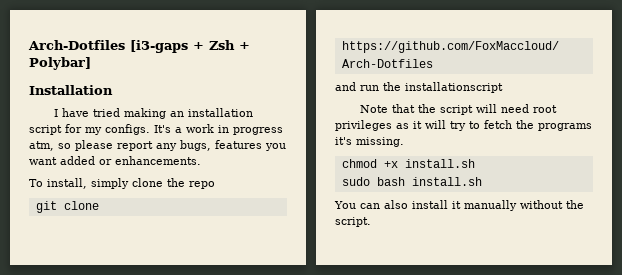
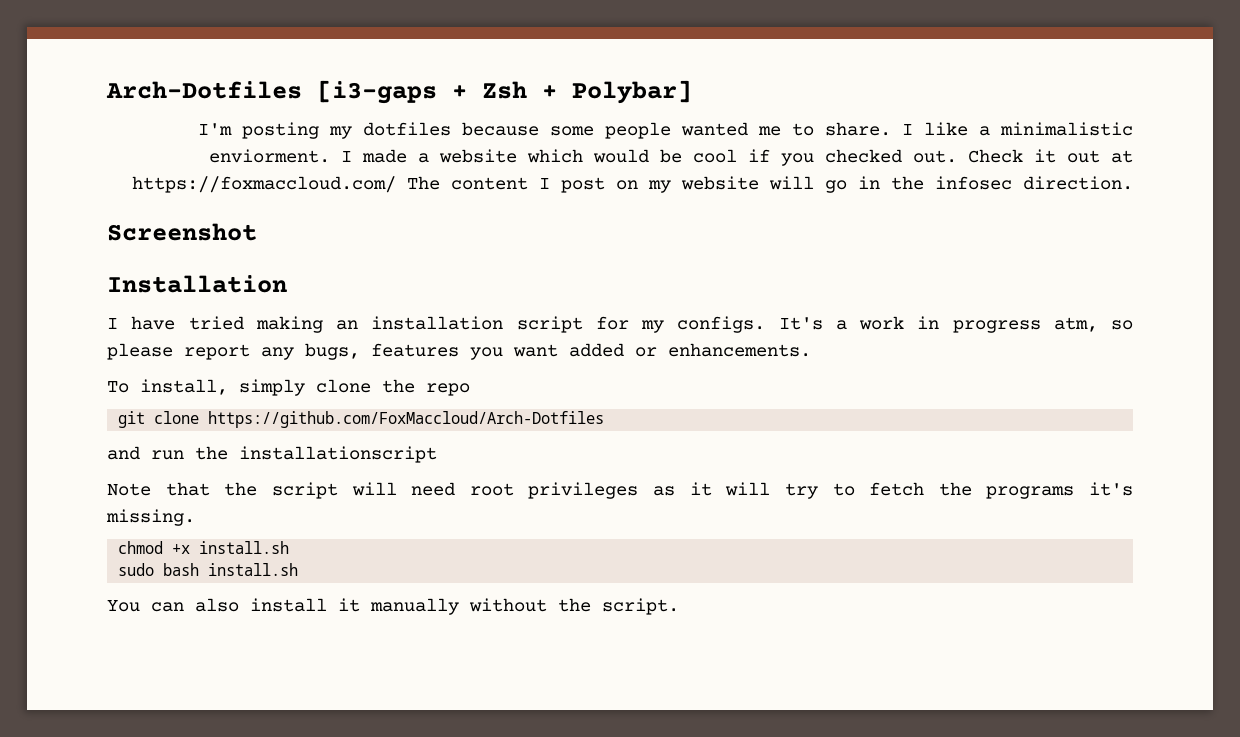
(91, 63) none -> [198,122,1133,139] [209,149,1133,166] [132,176,1133,193] [107,223,257,241] // I'm posting my dotfiles because some people wanted me to share. I like a minimalistic enviorment. I made a website which would be cool if you checked out. Check it out at https://foxmaccloud.com/ The content I post on my website will go in the infosec direction. // Screenshot

